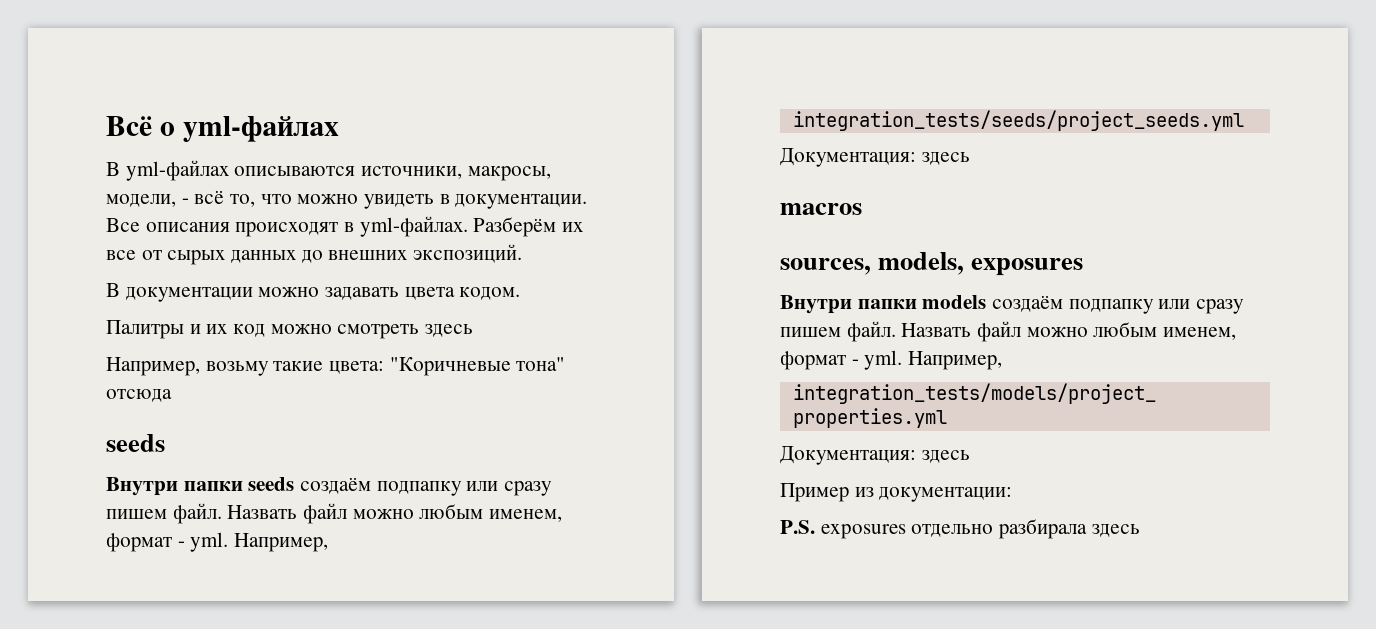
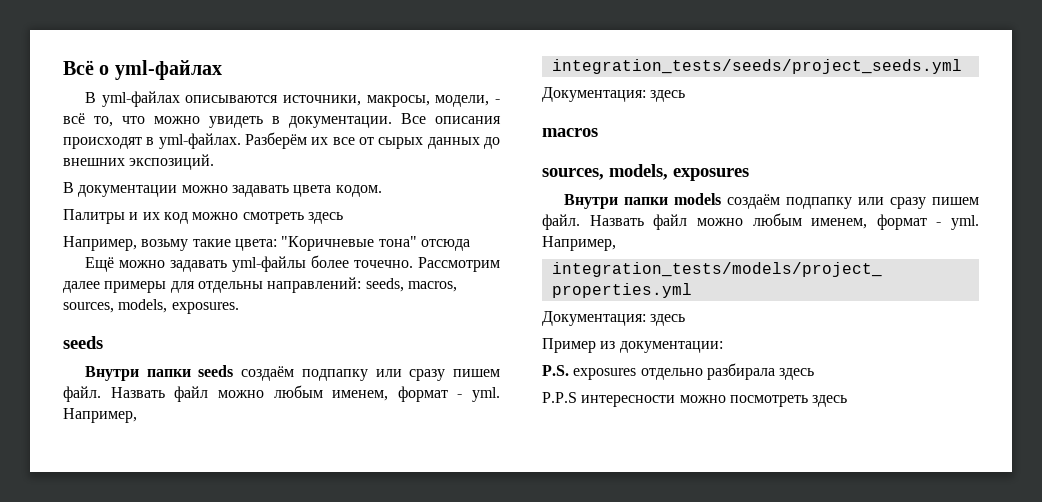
(172, 395) none -> [84,255,500,272] [63,277,457,293] [63,299,239,314] // Ещё можно задавать yml-файлы более точечно. Рассмотрим далее примеры для отдельны направлений: seeds, macros, sources, models, exposures.
(1140, 530) none -> [542,392,848,407] // P.P.S интересности можно посмотреть здесь

